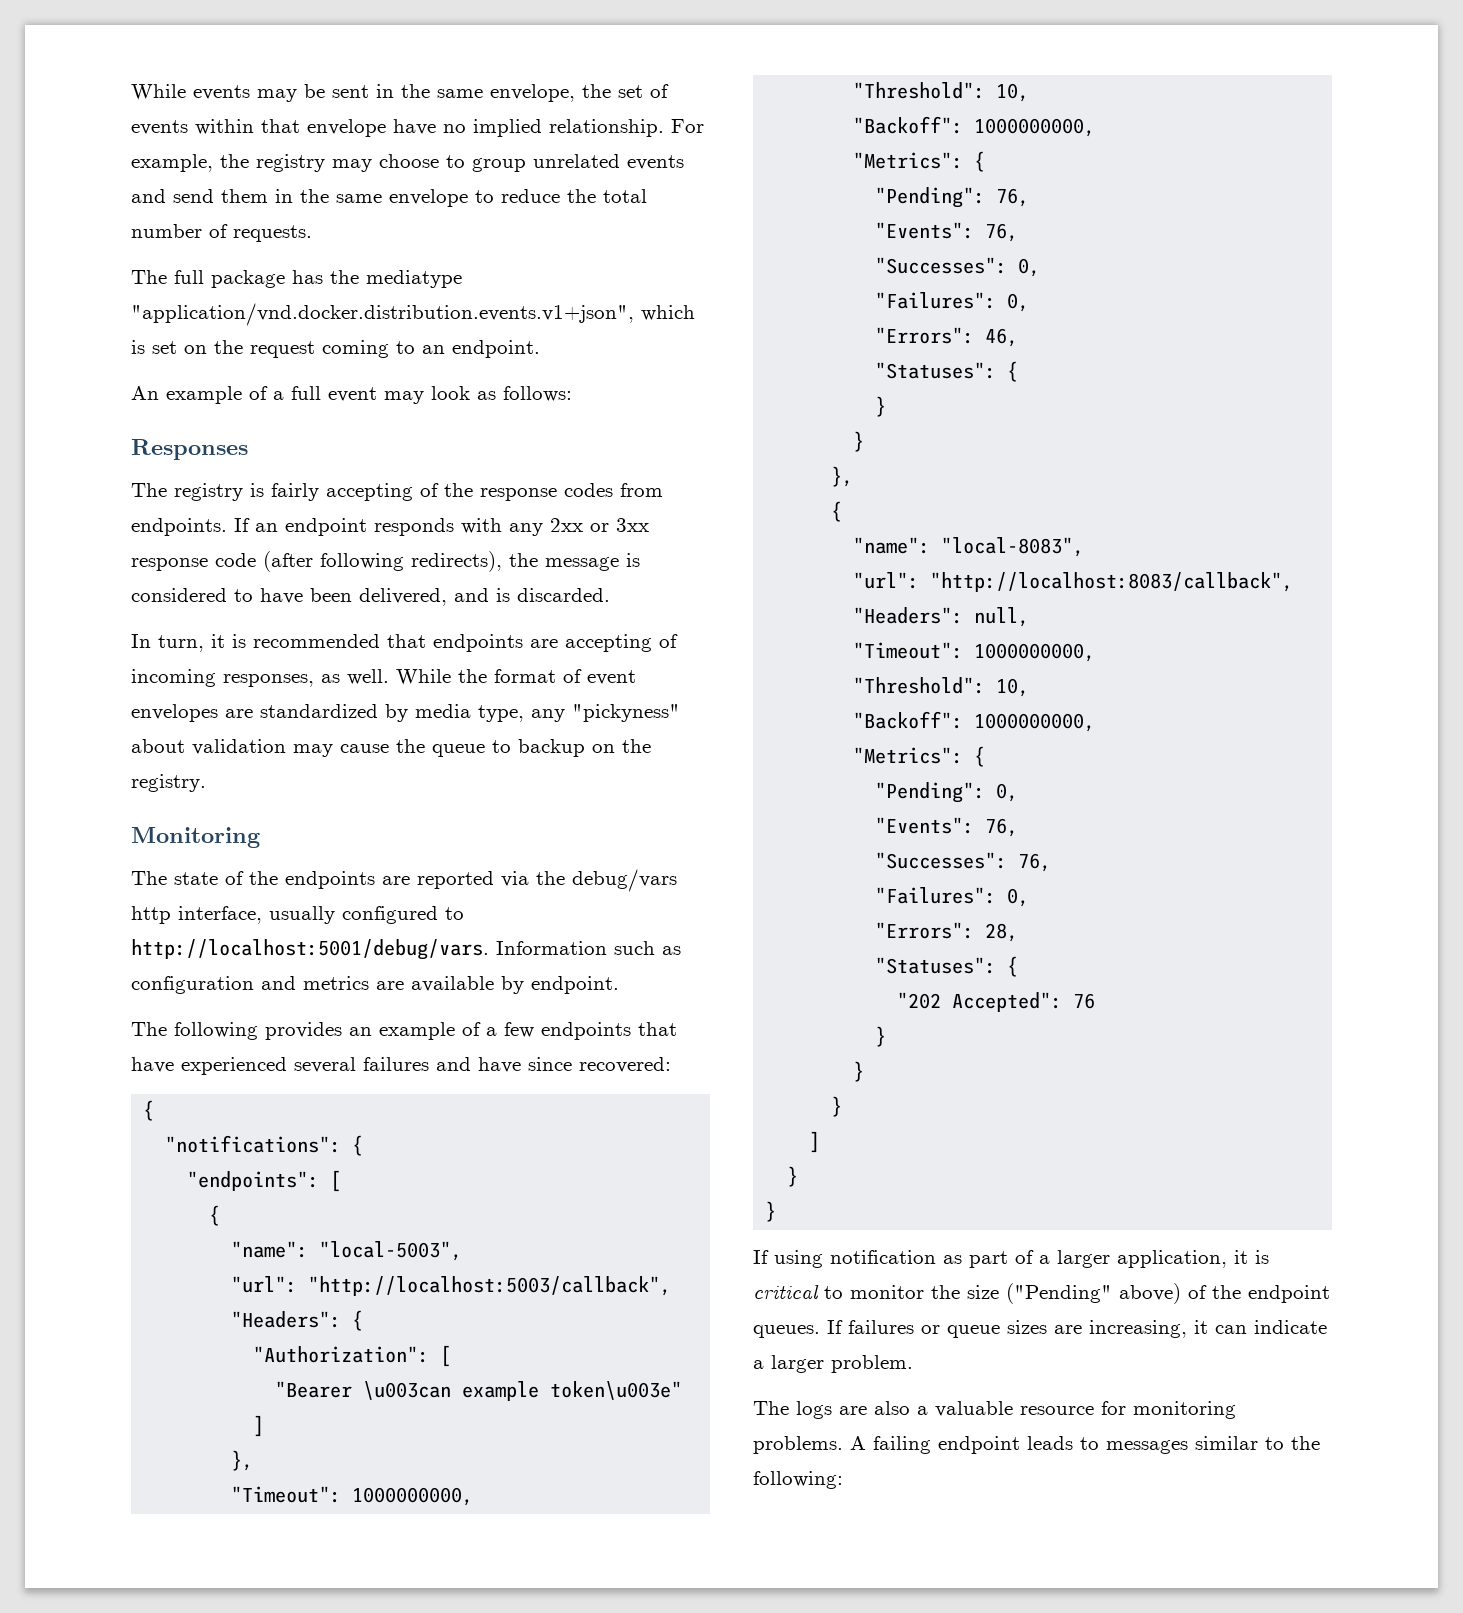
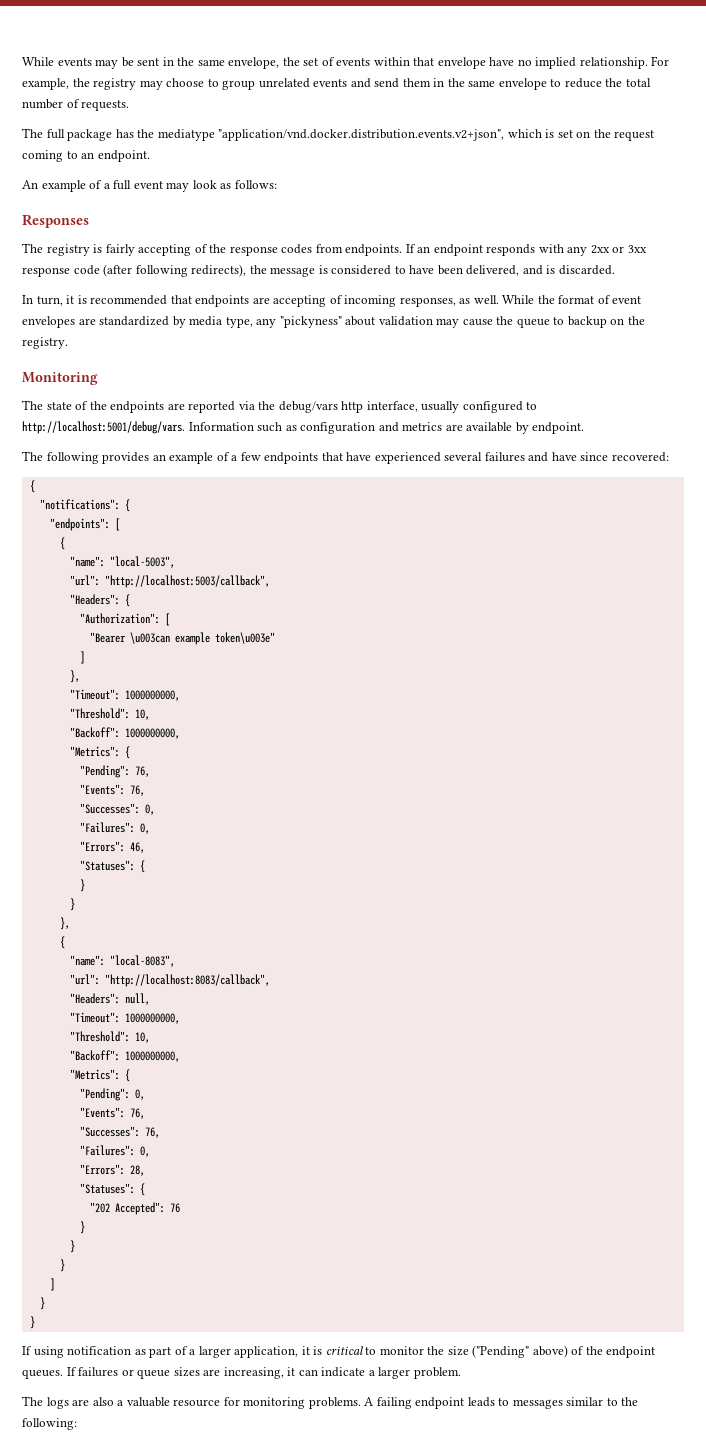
[131,303,634,326] "application/vnd.docker.distribution.events.v1+json", -> [218,129,505,141] "application/vnd.docker.distribution.events.v2+json",

